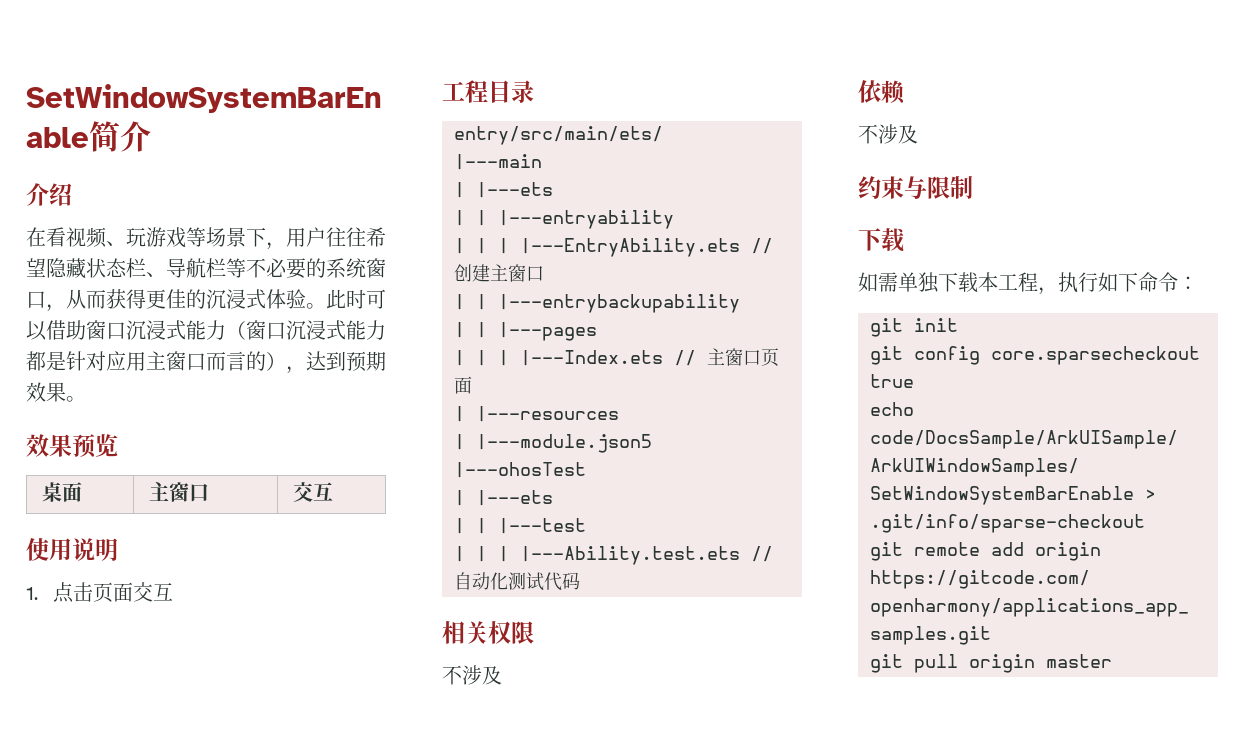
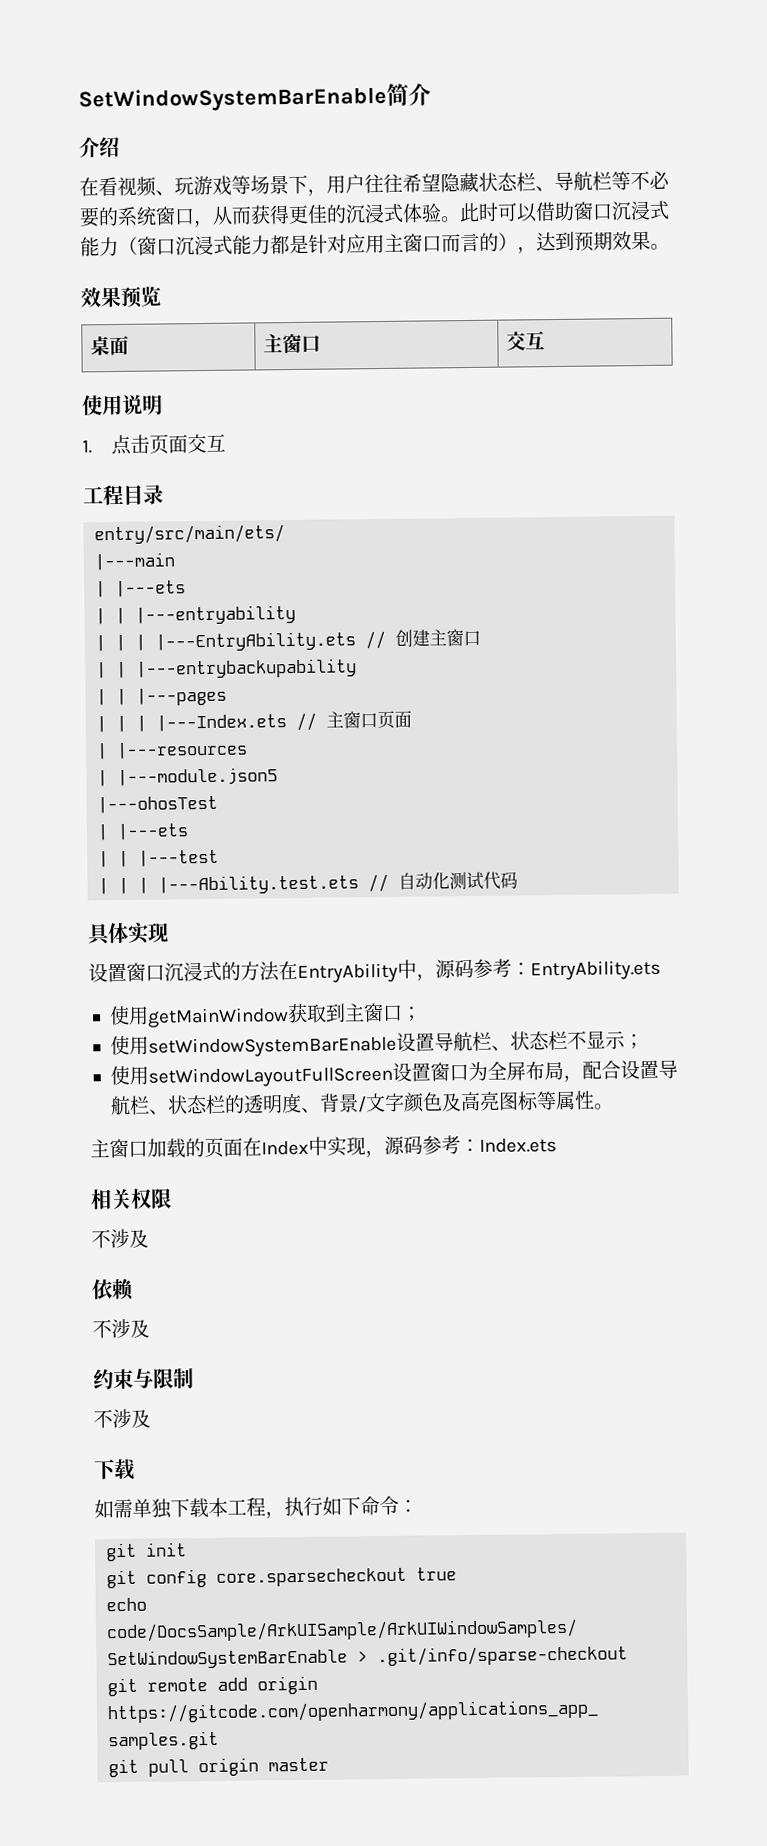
(580, 581) none -> [87,922,169,946] [88,958,661,983] [108,1003,422,1028] [109,1030,644,1058] [109,1059,678,1088] [109,1090,614,1116] [90,1135,557,1159] // 具体实现 // 设置窗口沉浸式的方法在EntryAbility中，源码参考：EntryAbility.ets // 使用getMainWindow获取到主窗口； // 使用setWindowSystemBarEnable设置导航栏、状态栏不显示； // 使用setWindowLayoutFullScreen设置窗口为全屏布局，配合设置导航栏、状态栏的透明度、背景/文字颜色及高亮图标等属性。 // 主窗口加载的页面在Index中实现，源码参考：Index.ets
(973, 187) none -> [93,1408,151,1429] // 不涉及

